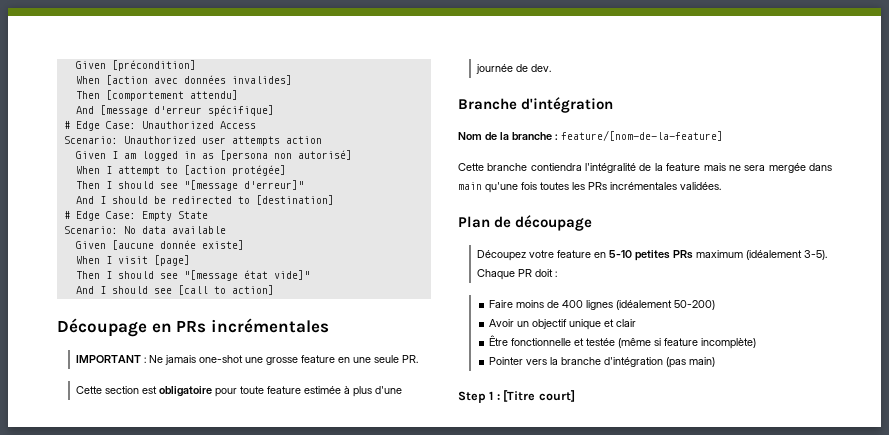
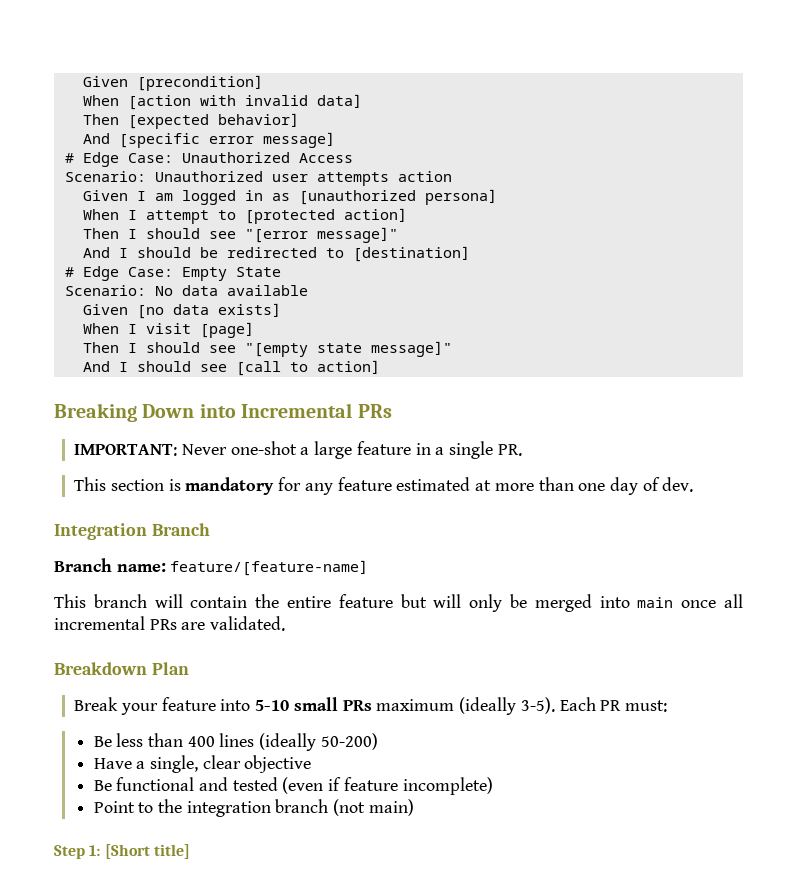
[75,60,196,71] Given [précondition] -> [82,75,263,91] Given [precondition]
[153,75,292,85] [75,90,238,101] [75,105,274,116] avec données invalides] // Then [comportement attendu] // And [message d'erreur spécifique] -> [199,94,362,108] [82,113,299,129] [82,132,335,148] with invalid data] // Then [expected behavior] // And [specific error message]
[219,150,352,161] [persona non autorisé] -> [298,189,497,205] [unauthorized persona]
[183,165,286,176] [75,180,304,191] [action protégée] // Then I should see "[message d'erreur]" -> [244,208,407,224] [82,227,398,243] [protected action] // Then I should see "[error message]"
[111,240,244,250] [aucune donnée existe] -> [136,303,281,319] [no data exists]
[183,270,310,281] "[message état vide]" -> [244,341,452,357] "[empty state message]"
[57,318,329,337] [75,355,418,365] [75,386,402,397] [475,64,551,74] [458,97,614,113] [458,130,723,141] [458,163,832,173] [458,182,721,193] [458,215,593,231] [476,250,827,261] [476,269,557,280] [489,300,716,310] [489,319,637,330] [489,335,757,349] [489,357,716,368] [458,390,575,403] Découpage en PRs incrémentales // IMPORTANT : Ne jamais one-shot une grosse feature en une seule PR. // Cette section est obligatoire pour toute feature estimée à plus d'une journée de dev. // Branche d'intégration // Nom de la branche : feature/[nom-de-la-feature] // Cette branche contiendra l'intégralité de la feature mais ne sera mergée dans main qu'une fois toutes les PRs incrémentales validées. // Plan de découpage // Découpez votre feature en 5-10 petites PRs maximum (idéalement 3-5). Chaque PR doit : // Faire moins de 400 lignes (idéalement 50-200) // Avoir un objectif unique et clair // Être fonctionnelle et testée (même si feature incomplète) // Pointer vers la branche d'intégration (pas main) // Step 1 : [Titre court] -> [54,403,392,422] [74,441,522,459] [74,477,694,495] [54,523,210,540] [54,558,369,576] [54,594,743,612] [54,616,286,631] [54,662,189,675] [74,697,667,715] [93,733,378,751] [93,755,312,773] [93,777,493,795] [93,799,414,817] [54,844,190,859] Breaking Down into Incremental PRs // IMPORTANT: Never one-shot a large feature in a single PR. // This section is mandatory for any feature estimated at more than one day of dev. // Integration Branch // Branch name: feature/[feature-name] // This branch will contain the entire feature but will only be merged into main once all incremental PRs are validated. // Breakdown Plan // Break your feature into 5-10 small PRs maximum (ideally 3-5). Each PR must: // Be less than 400 lines (ideally 50-200) // Have a single, clear objective // Be functional and tested (even if feature incomplete) // Point to the integration branch (not main) // Step 1: [Short title]

